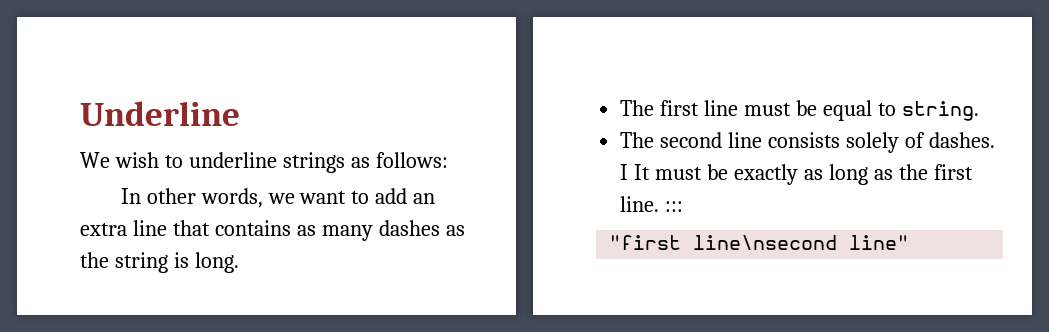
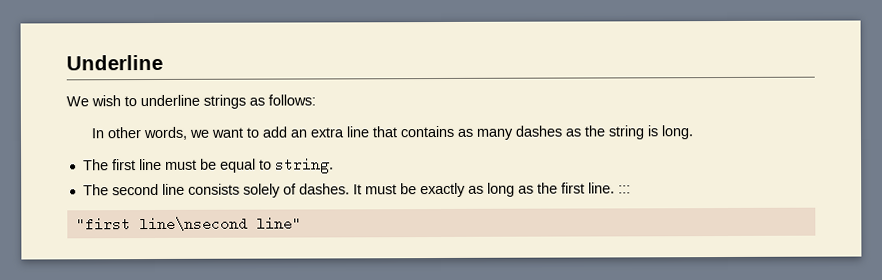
[620,164,629,180] I -> (350, 189) none

